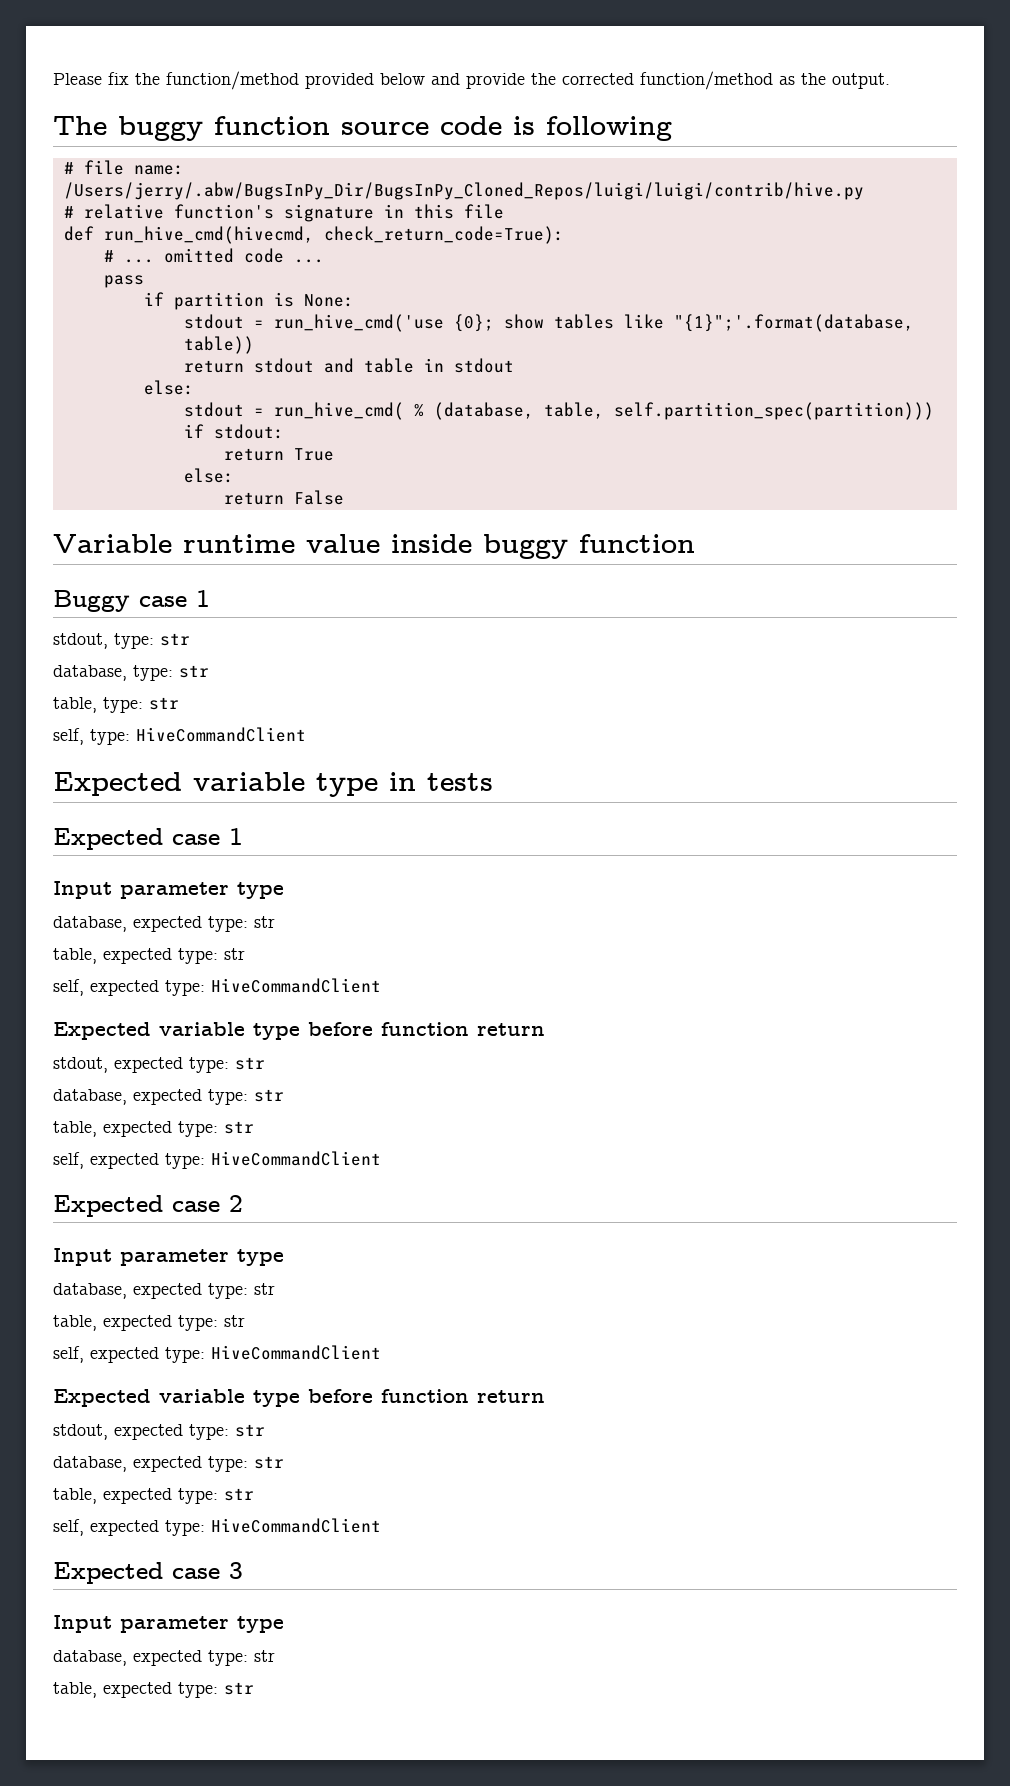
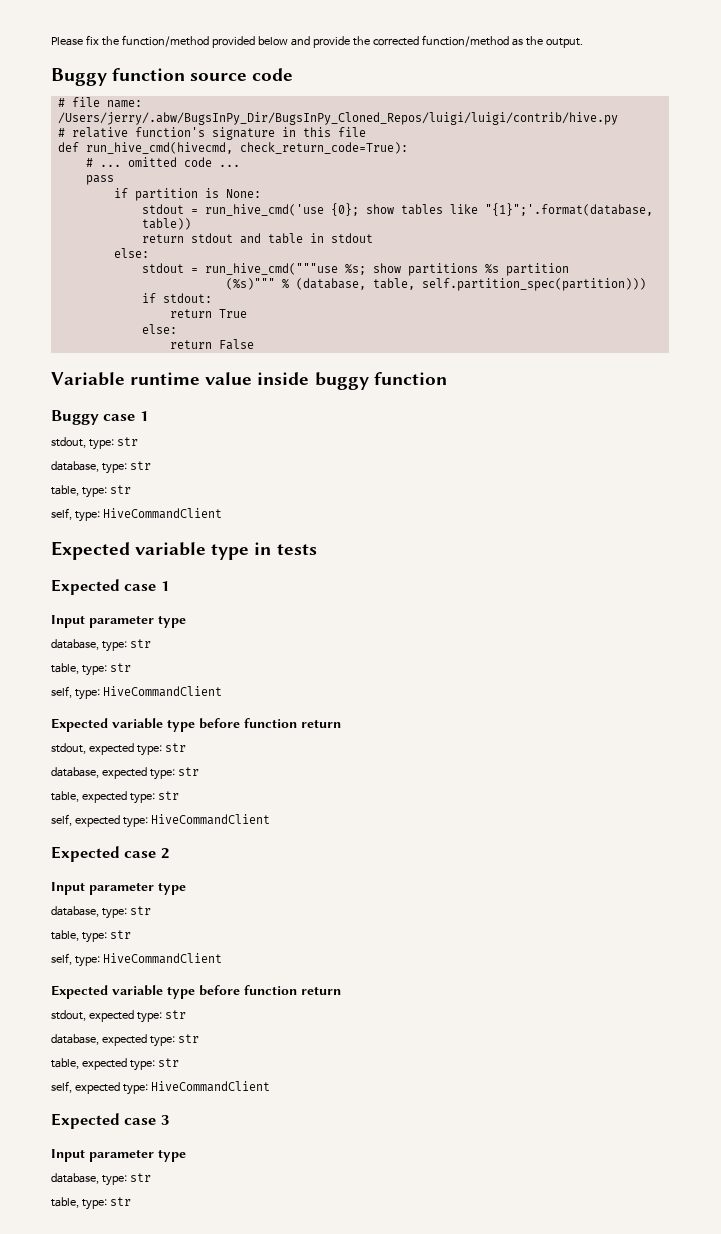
[53,116,203,141] The buggy -> [51,68,107,86] Buggy
[513,116,672,141] is following -> (294, 74) none
[273,402,404,420] run_hive_cmd( -> [204,263,569,276] [225,278,275,290] run_hive_cmd("""use %s; show partitions %s partition // (%s)"""
[133,916,275,932] [53,948,245,964] [53,979,159,996] expected type: str // table, expected type: str // self, expected -> [101,639,151,652] [51,663,131,676] [51,686,72,698] type: str // table, type: str // self,
[133,1283,275,1299] [53,1315,245,1331] [53,1346,159,1363] expected type: str // table, expected type: str // self, expected -> [101,906,151,919] [51,930,131,943] [51,953,72,965] type: str // table, type: str // self,
[133,1650,275,1666] [53,1682,172,1698] expected type: str // table, expected -> [101,1173,151,1186] [51,1197,79,1208] type: str // table,

